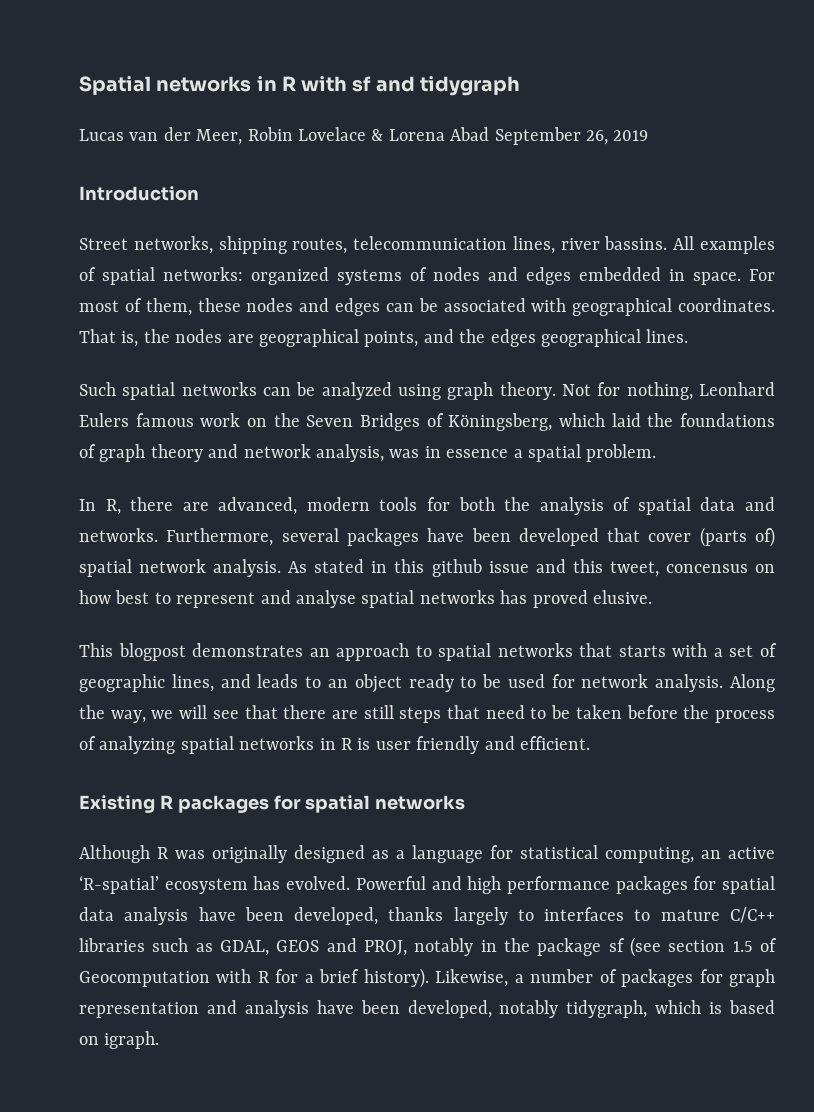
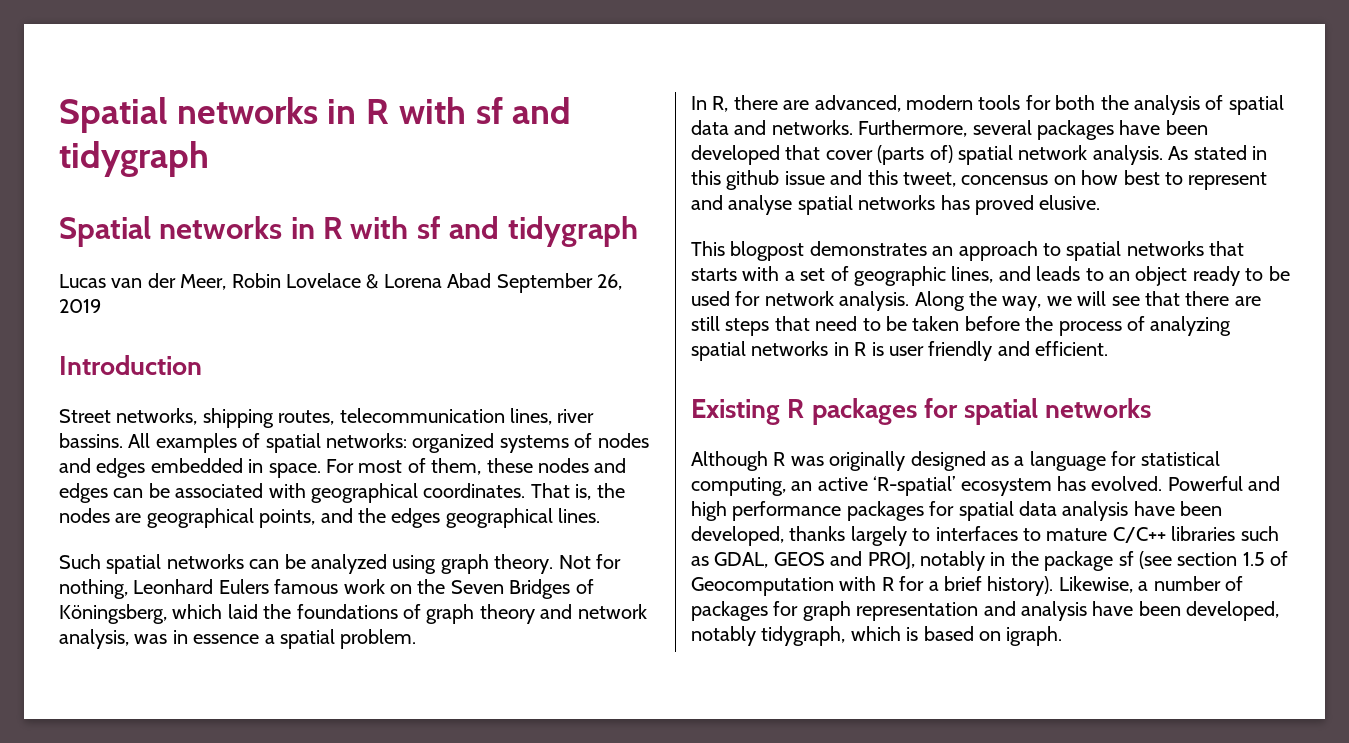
[79,76,520,96] Spatial networks in R with sf and tidygraph -> [59,97,572,133] [59,141,209,177] [59,216,638,247] Spatial networks in R with sf and tidygraph // Spatial networks in R with sf and tidygraph

